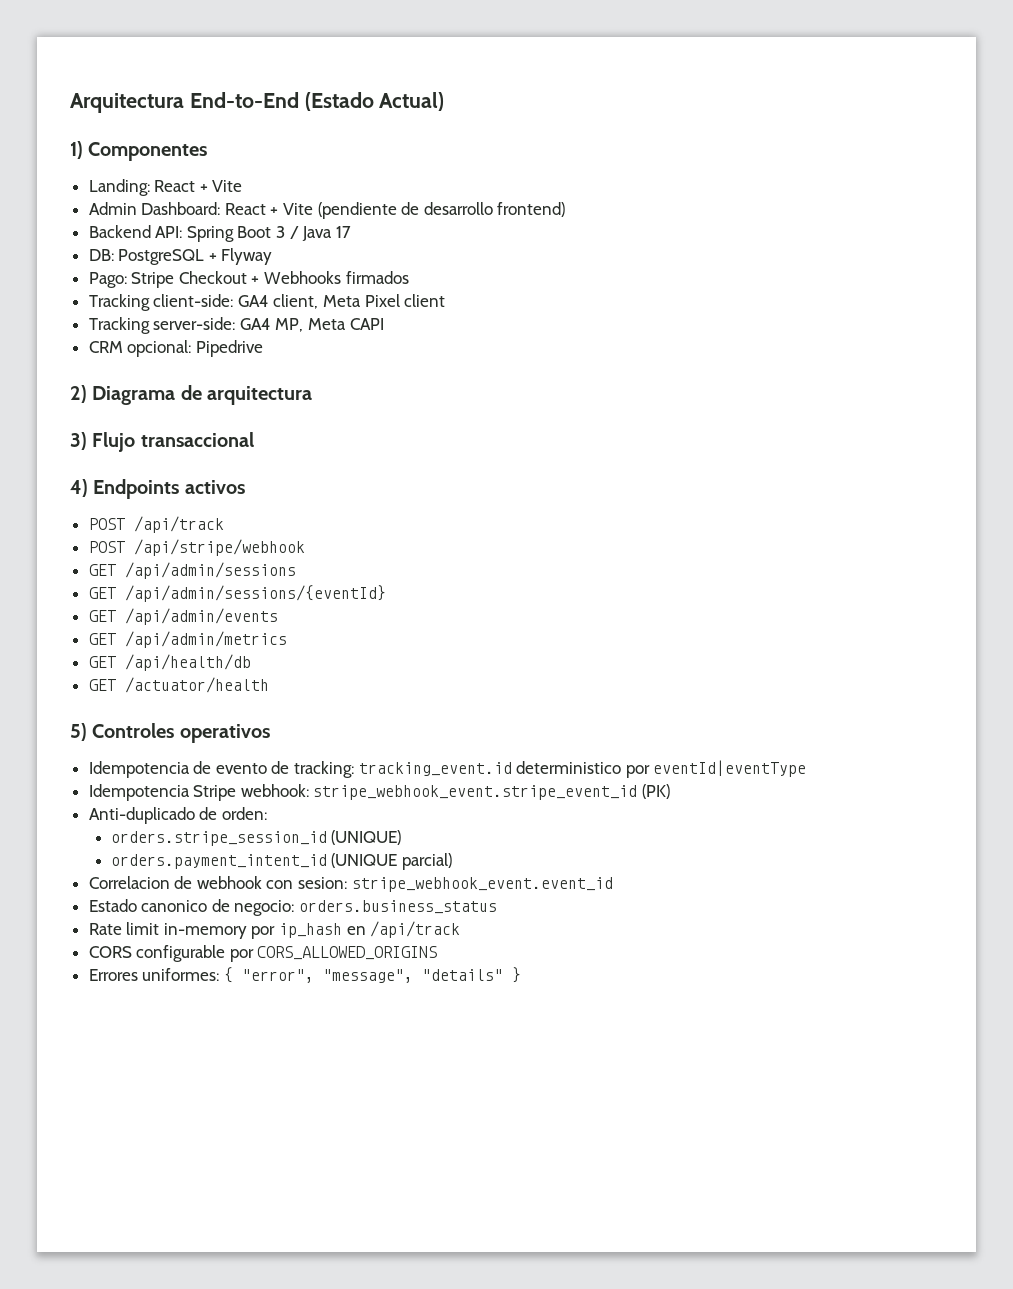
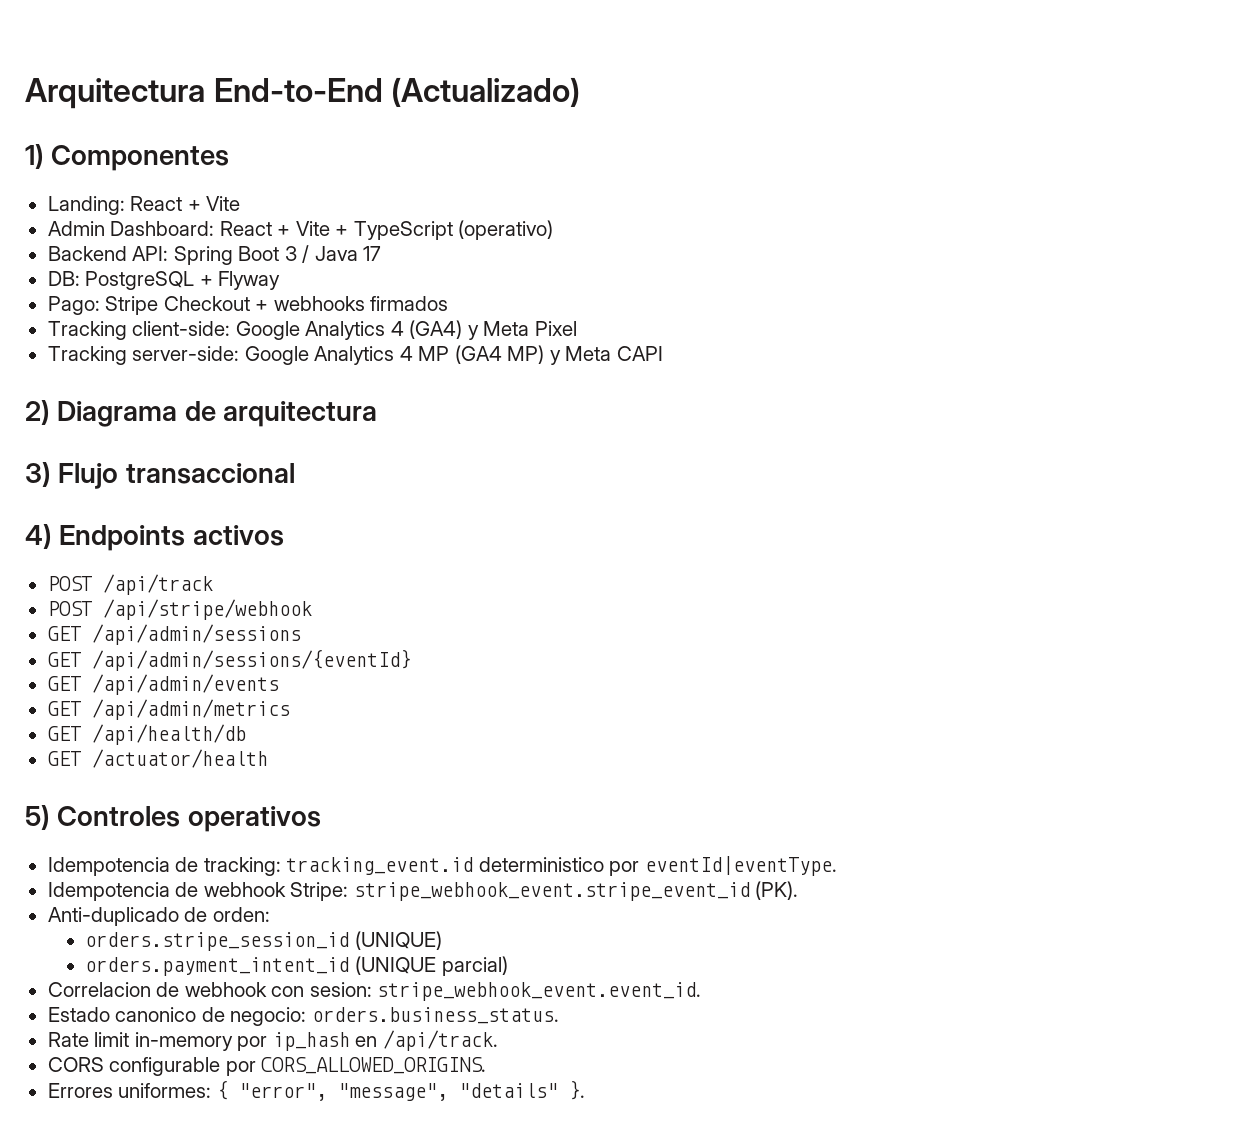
[304,92,445,111] (Estado Actual) -> [391,77,581,107] (Actualizado)
[317,202,566,219] (pendiente de desarrollo frontend) -> [335,220,554,240] + TypeScript (operativo)
[264,271,342,284] Webhooks -> [273,296,365,311] webhooks
[237,294,319,309] GA4 client, -> [235,320,479,340] Google Analytics 4 (GA4) y
[404,294,446,307] client -> (577, 328) none
[239,318,304,332] GA4 MP, -> [244,345,561,365] Google Analytics 4 MP (GA4 MP) y
[88,340,263,357] // CRM opcional: Pipedrive -> (663, 353) none
[215,761,290,774] evento de -> (199, 864) none
[653,760,807,777] [88,784,671,801] eventId|eventType // Idempotencia Stripe webhook: stripe_webhook_event.stripe_event_id (PK) -> [644,856,837,876] [47,881,799,901] eventId|eventType. // Idempotencia de webhook Stripe: stripe_webhook_event.stripe_event_id (PK).
[351,877,613,892] stripe_webhook_event.event_id -> [377,982,702,1001] stripe_webhook_event.event_id.
[299,900,498,914] orders.business_status -> [311,1007,559,1024] orders.business_status.
[370,921,461,938] /api/track -> [382,1030,498,1051] /api/track.
[257,946,438,960] CORS_ALLOWED_ORIGINS -> [261,1057,487,1074] CORS_ALLOWED_ORIGINS.
[511,967,521,983] } -> [568,1080,585,1100] }.

